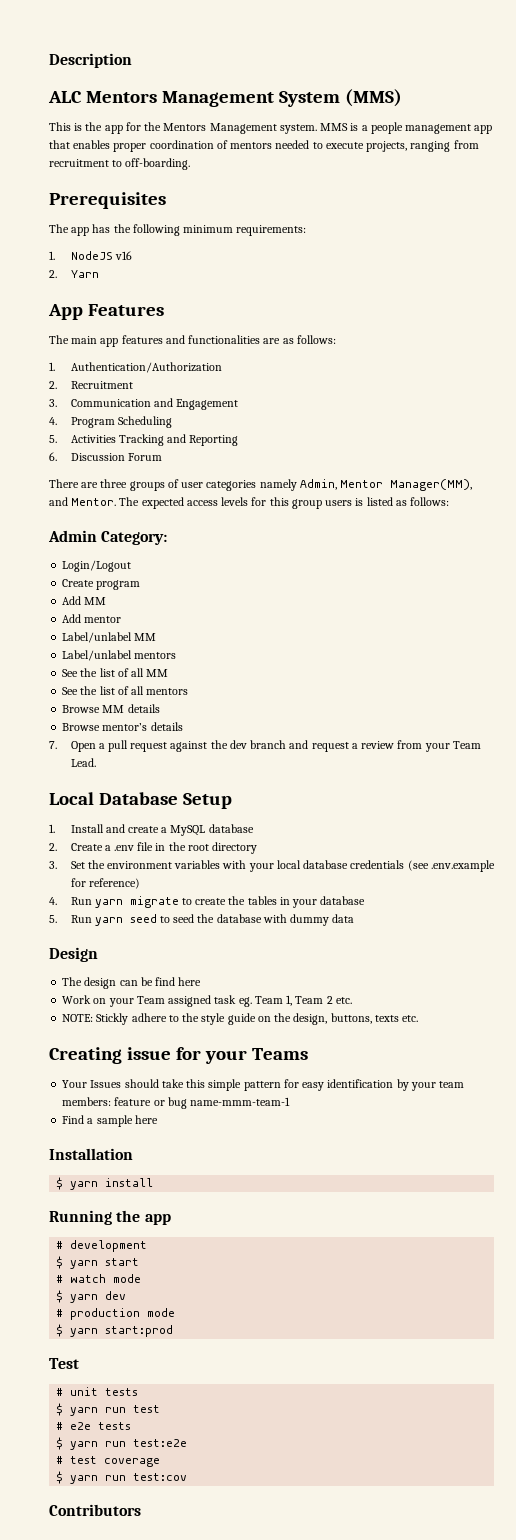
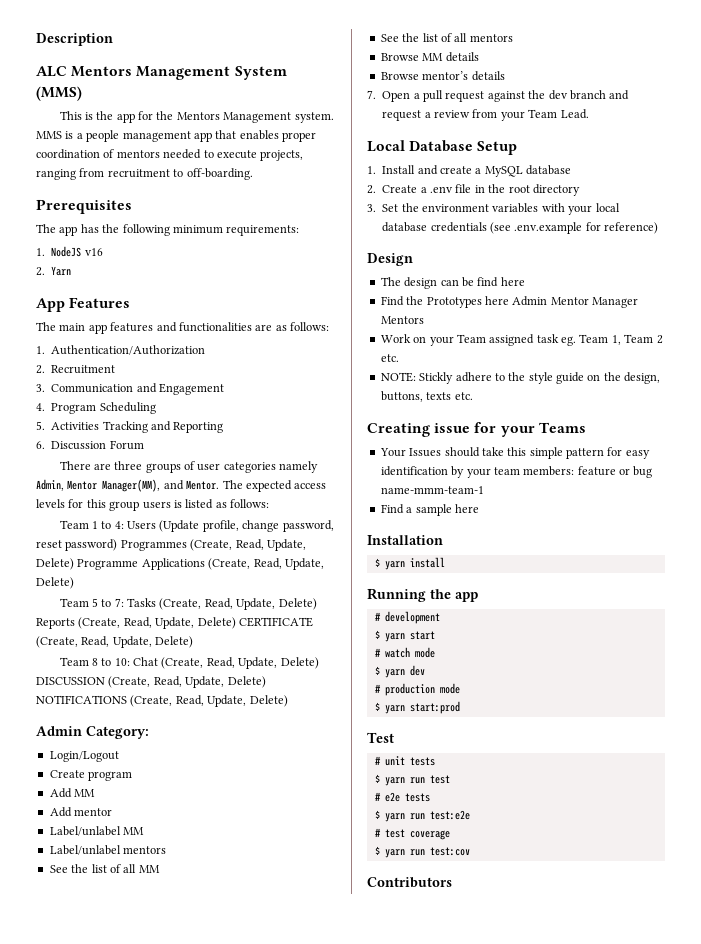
(450, 501) none -> [59,520,334,532] [36,539,306,551] [36,558,324,570] [36,577,74,589] [59,598,317,610] [36,617,313,629] [36,636,194,648] [59,657,319,669] [36,676,266,688] [36,695,288,707] // Team 1 to 4: Users (Update profile, change password, reset password) Programmes (Create, Read, Update, Delete) Programme Applications (Create, Read, Update, Delete) // Team 5 to 7: Tasks (Create, Read, Update, Delete) Reports (Create, Read, Update, Delete) CERTIFICATE (Create, Read, Update, Delete) // Team 8 to 10: Chat (Create, Read, Update, Delete) DISCUSSION (Create, Read, Update, Delete) NOTIFICATIONS (Create, Read, Update, Delete)
[49,896,366,908] [49,914,355,926] // 4. Run yarn migrate to create the tables in your database // 5. Run yarn seed to seed the database with dummy data -> (659, 228) none
(202, 981) none -> [380,296,638,308] [380,316,424,324] // Find the Prototypes here Admin Mentor Manager Mentors

